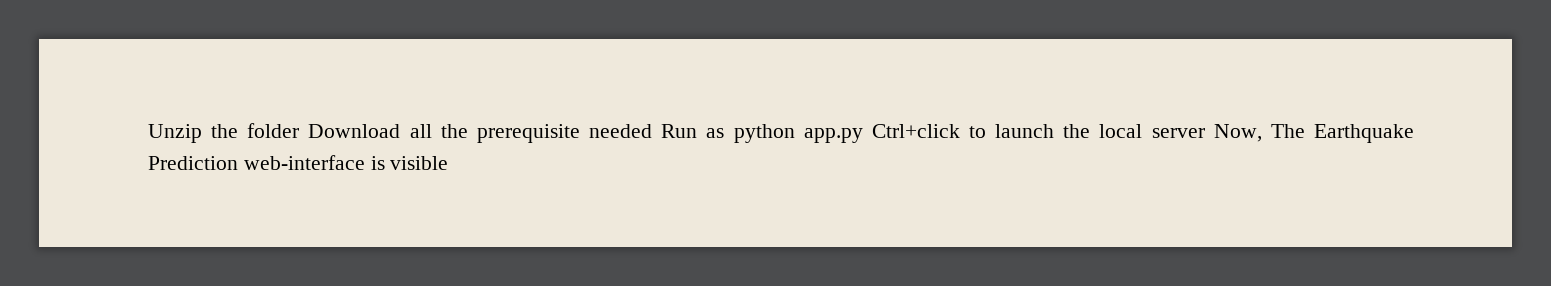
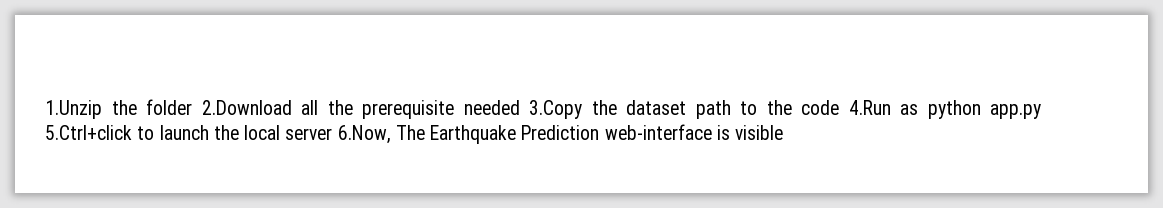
[148,124,202,143] Unzip -> [45,100,102,119] 1.Unzip
[308,124,401,138] Download -> [201,100,292,115] 2.Download
[661,124,698,138] Run -> [529,100,891,119] 3.Copy the dataset path to the code 4.Run
[871,124,960,138] Ctrl+click -> [45,125,132,140] 5.Ctrl+click
[1213,124,1262,142] Now, -> [337,125,391,144] 6.Now,

